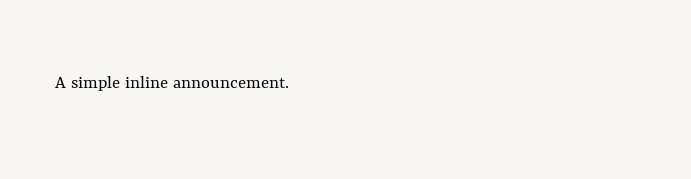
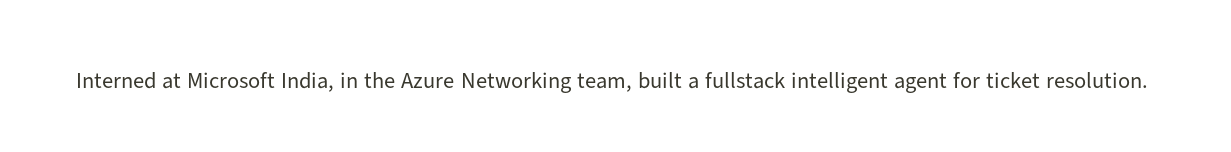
[55,76,289,91] A simple inline announcement. -> [76,72,1149,93] Interned at Microsoft India, in the Azure Networking team, built a fullstack intelligent agent for ticket resolution.

